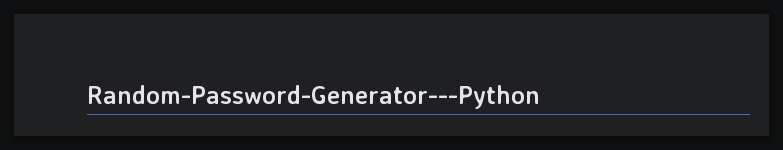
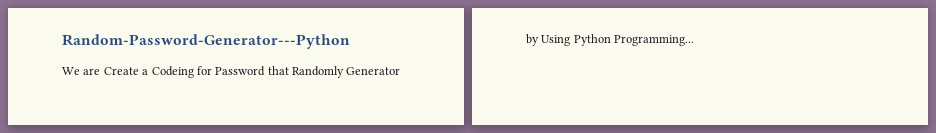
(540, 97) none -> [62,66,401,78] [526,34,695,46] // We are Create a Codeing for Password that Randomly Generator by Using Python Programming...

